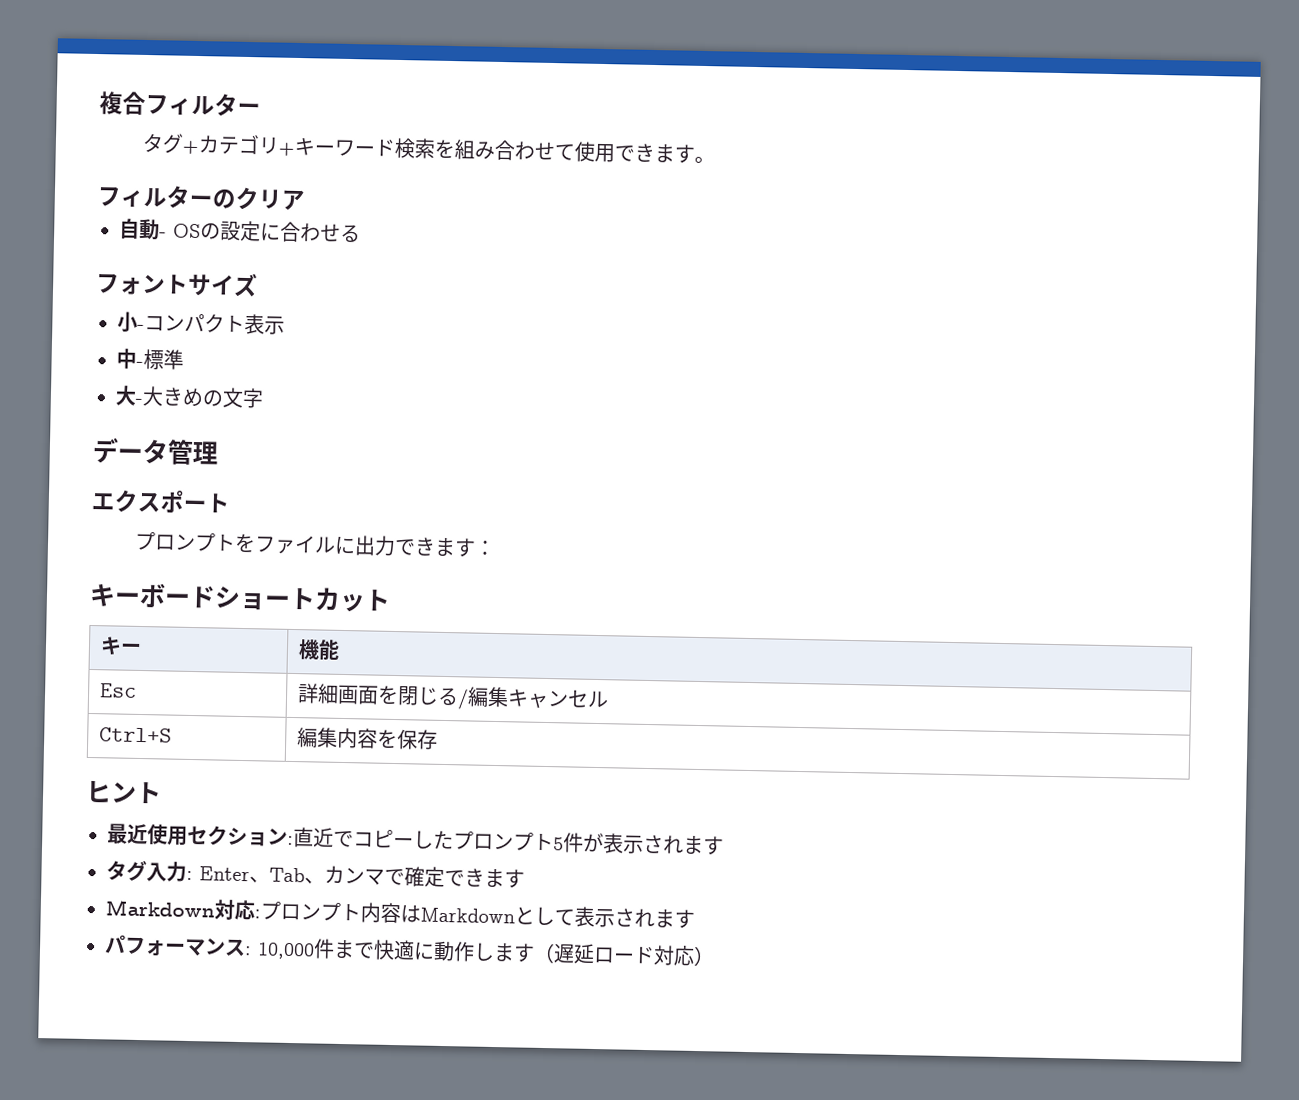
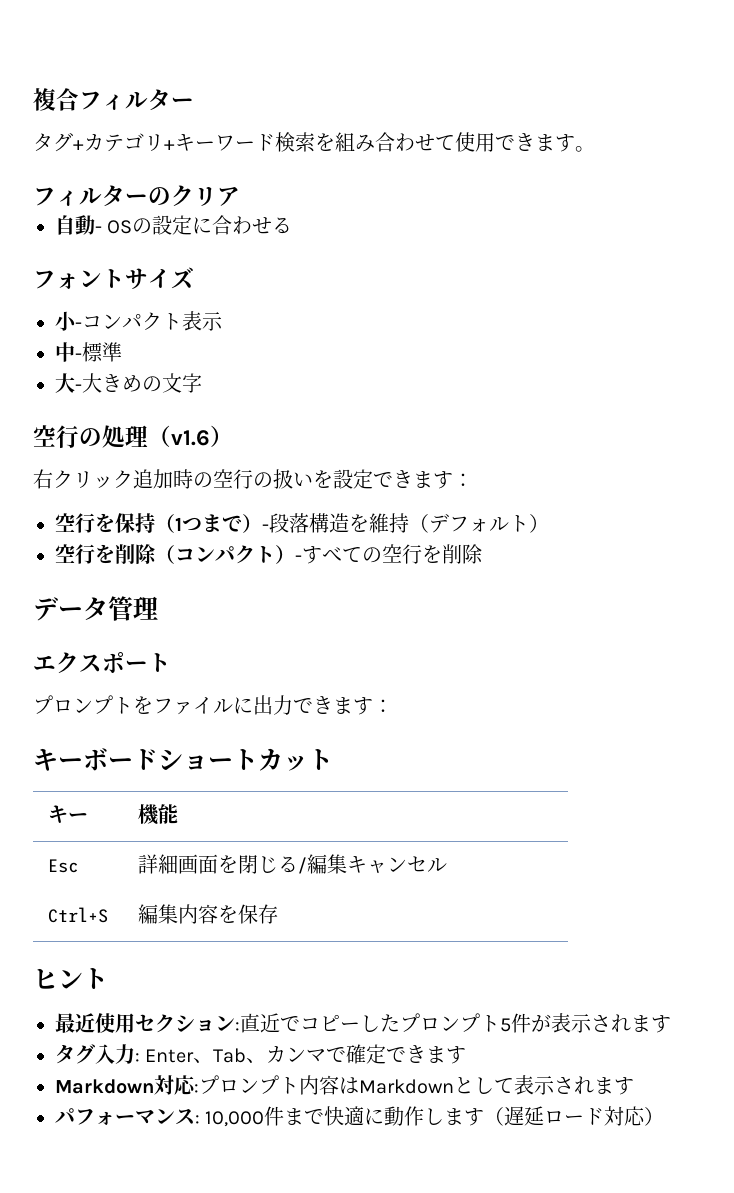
(264, 398) none -> [33,425,233,449] [33,469,473,489] [55,513,549,533] [55,544,483,565] // 空行の処理（v1.6） // 右クリック追加時の空行の扱いを設定できます： // 空行を保持（1つまで）-段落構造を維持（デフォルト） // 空行を削除（コンパクト）-すべての空行を削除

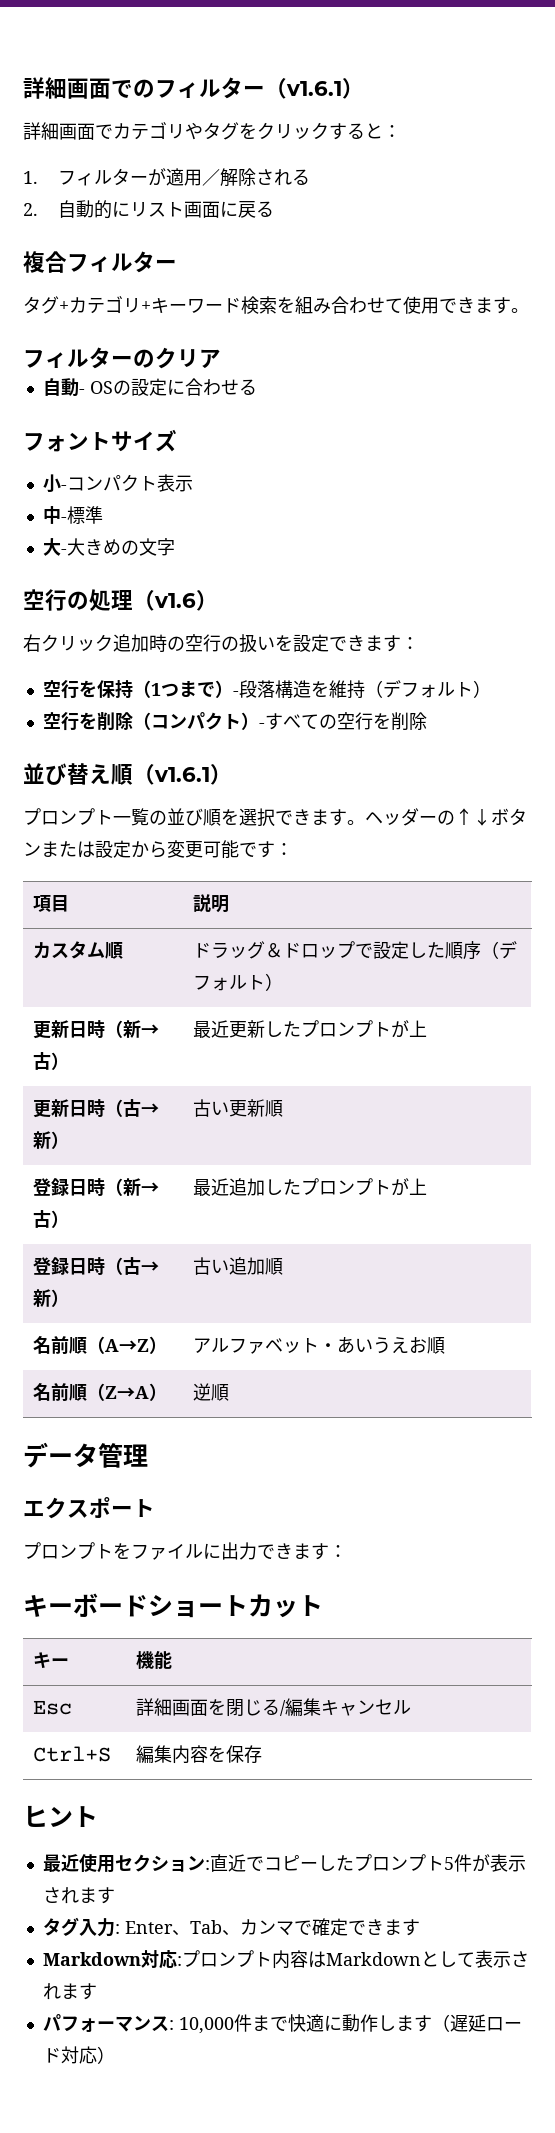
(33, 99) none -> [23,77,364,99] [23,122,401,140] [23,168,310,187] [23,200,274,219] 詳細画面でのフィルター（v1.6.1） // 詳細画面でカテゴリやタグをクリックすると： // 1.フィルターが適用／解除される // 2.自動的にリスト画面に戻る //
(483, 554) none -> [23,763,232,785] [23,808,527,827] [23,840,293,859] [33,895,70,912] [193,894,230,913] [33,941,124,959] [193,941,518,960] [193,973,284,991] [33,1020,160,1039] [33,1052,70,1070] [193,1020,428,1038] [33,1099,160,1118] [33,1131,70,1149] [193,1099,284,1117] [33,1178,160,1196] [33,1210,70,1228] [193,1178,428,1196] [33,1257,160,1275] [33,1289,70,1307] [193,1257,284,1275] [33,1336,168,1355] [193,1336,446,1354] [33,1383,168,1402] [193,1383,230,1401] // 並び替え順（v1.6.1） // プロンプト一覧の並び順を選択できます。ヘッダーの↑↓ボタンまたは設定から変更可能です： // 項目 | 説明 // カスタム順 | ドラッグ＆ドロップで設定した順序（デフォルト） // 更新日時（新→古） | 最近更新したプロンプトが上 // 更新日時（古→新） | 古い更新順 // 登録日時（新→古） | 最近追加したプロンプトが上 // 登録日時（古→新） | 古い追加順 // 名前順（A→Z） | アルファベット・あいうえお順 // 名前順（Z→A） | 逆順

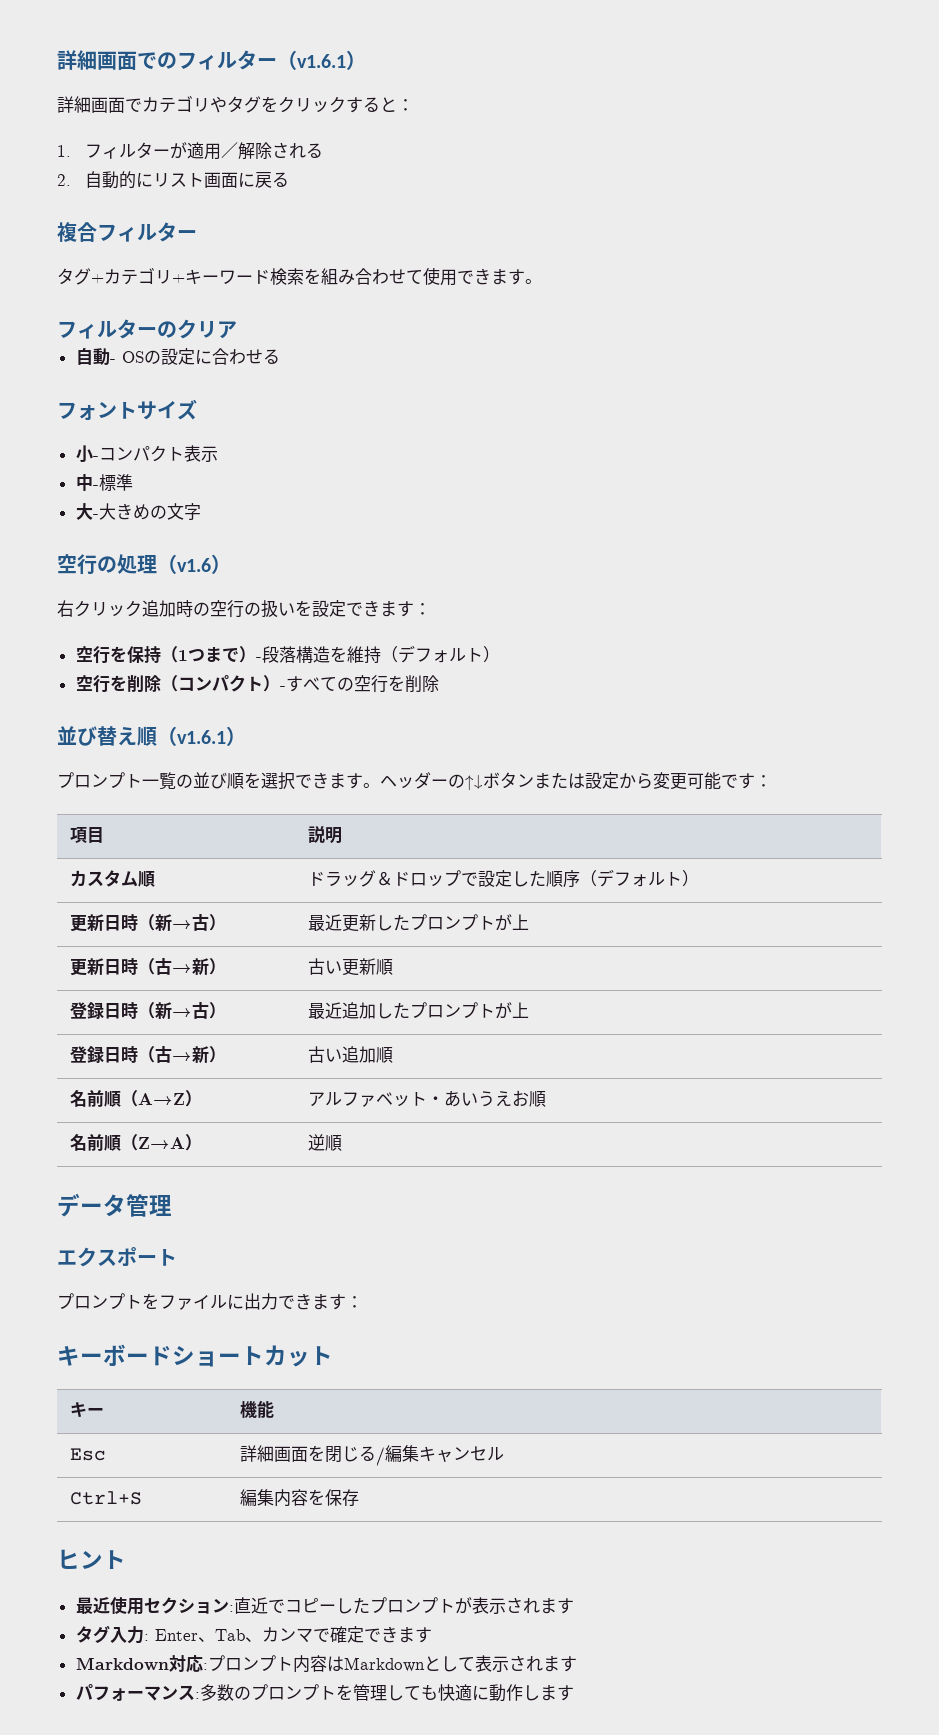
[443,1854,472,1872] 5件 -> (455, 1606) none
[178,2014,522,2034] [42,2046,115,2064] 10,000件まで快適に動作します（遅延ロード対応） -> [199,1684,574,1702] 多数のプロンプトを管理しても快適に動作します

